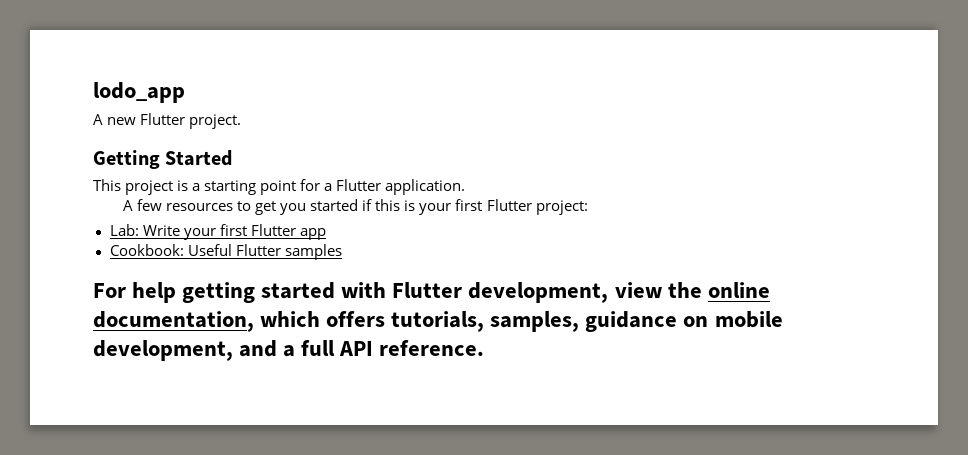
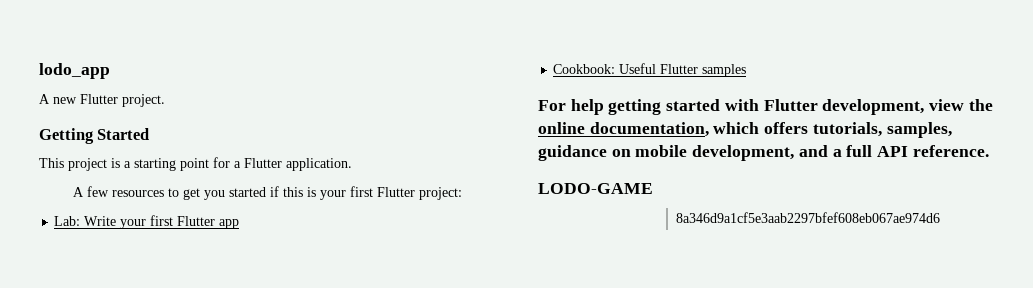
(485, 348) none -> [538,183,653,194] [675,212,940,223] // LODO-GAME // 8a346d9a1cf5e3aab2297bfef608eb067ae974d6

